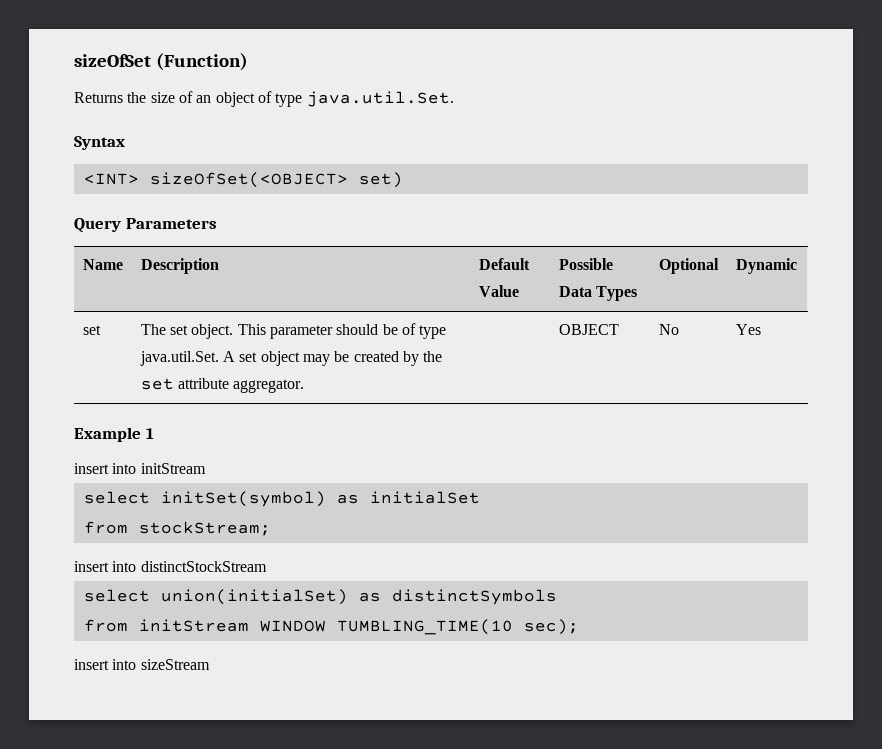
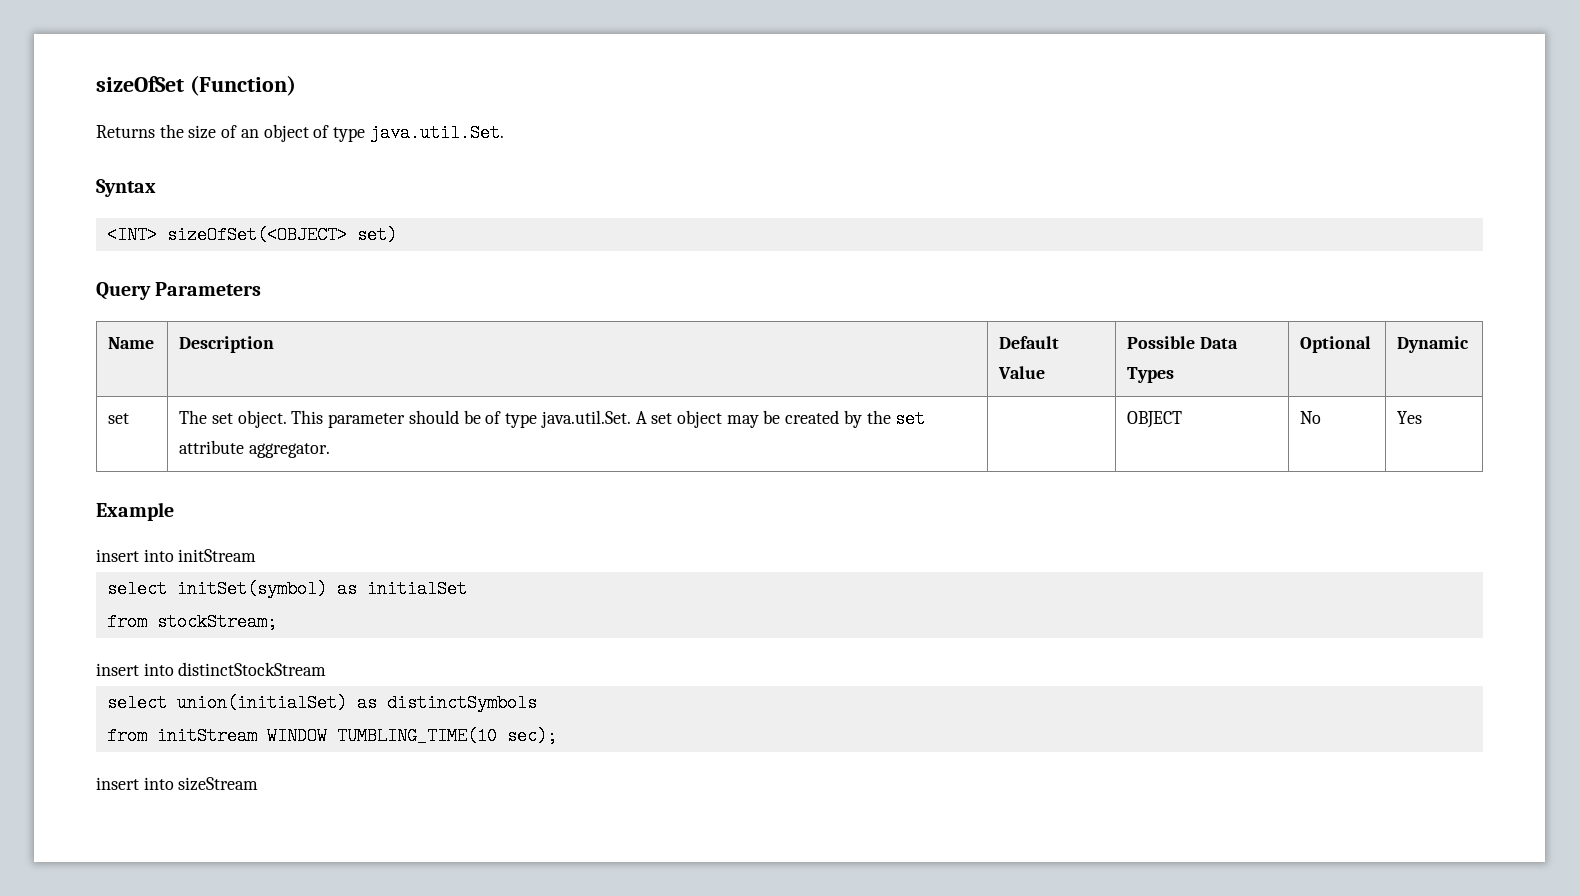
[145,428,154,439] 1 -> (174, 511) none

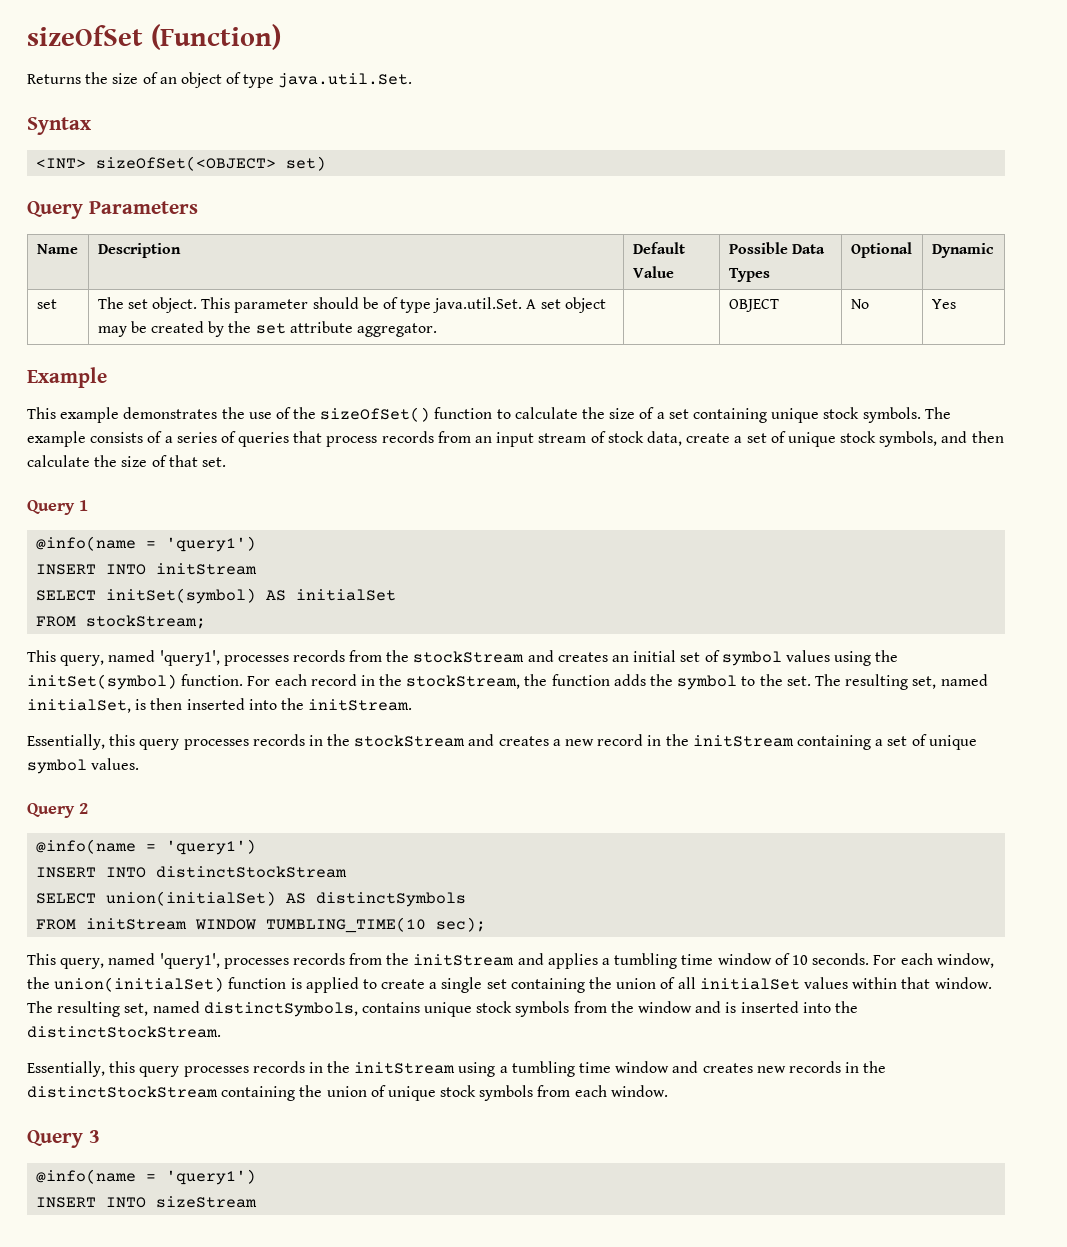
[96,549,257,562] [106,580,357,598] insert into initStream // select initSet(symbol) as -> [27,407,951,423] [27,431,1004,447] [27,455,226,467] [27,500,88,515] [36,536,257,552] [36,563,258,575] [36,588,287,604] This example demonstrates the use of the sizeOfSet() function to calculate the size of a set containing unique stock symbols. The example consists of a series of queries that process records from an input stream of stock data, create a set of unique stock symbols, and then calculate the size of that set. // Query 1 // @info(name = 'query1') // INSERT INTO initStream // SELECT initSet(symbol) AS
[106,613,147,631] from -> [36,616,77,627] FROM
[96,662,327,676] [106,694,377,712] insert into distinctStockStream // select union(initialSet) as -> [27,650,899,666] [27,674,988,690] [27,698,413,713] [27,734,977,750] [27,758,140,774] [27,803,88,818] [36,839,257,855] [36,866,348,878] [36,891,307,906] This query, named 'query1', processes records from the stockStream and creates an initial set of symbol values using the initSet(symbol) function. For each record in the stockStream, the function adds the symbol to the set. The resulting set, named initialSet, is then inserted into the initStream. // Essentially, this query processes records in the stockStream and creates a new record in the initStream containing a set of unique symbol values. // Query 2 // @info(name = 'query1') // INSERT INTO distinctStockStream // SELECT union(initialSet) AS
[106,727,147,745] from -> [36,919,77,930] FROM
[96,777,174,790] insert into -> [27,953,994,969] [27,977,992,993] [27,1001,858,1017] [27,1026,221,1038] [27,1061,887,1077] [27,1085,668,1101] [27,1130,100,1148] [36,1169,257,1185] [36,1197,147,1208] This query, named 'query1', processes records from the initStream and applies a tumbling time window of 10 seconds. For each window, the union(initialSet) function is applied to create a single set containing the union of all initialSet values within that window. The resulting set, named distinctSymbols, contains unique stock symbols from the window and is inserted into the distinctStockStream. // Essentially, this query processes records in the initStream using a tumbling time window and creates new records in the distinctStockStream containing the union of unique stock symbols from each window. // Query 3 // @info(name = 'query1') // INSERT INTO

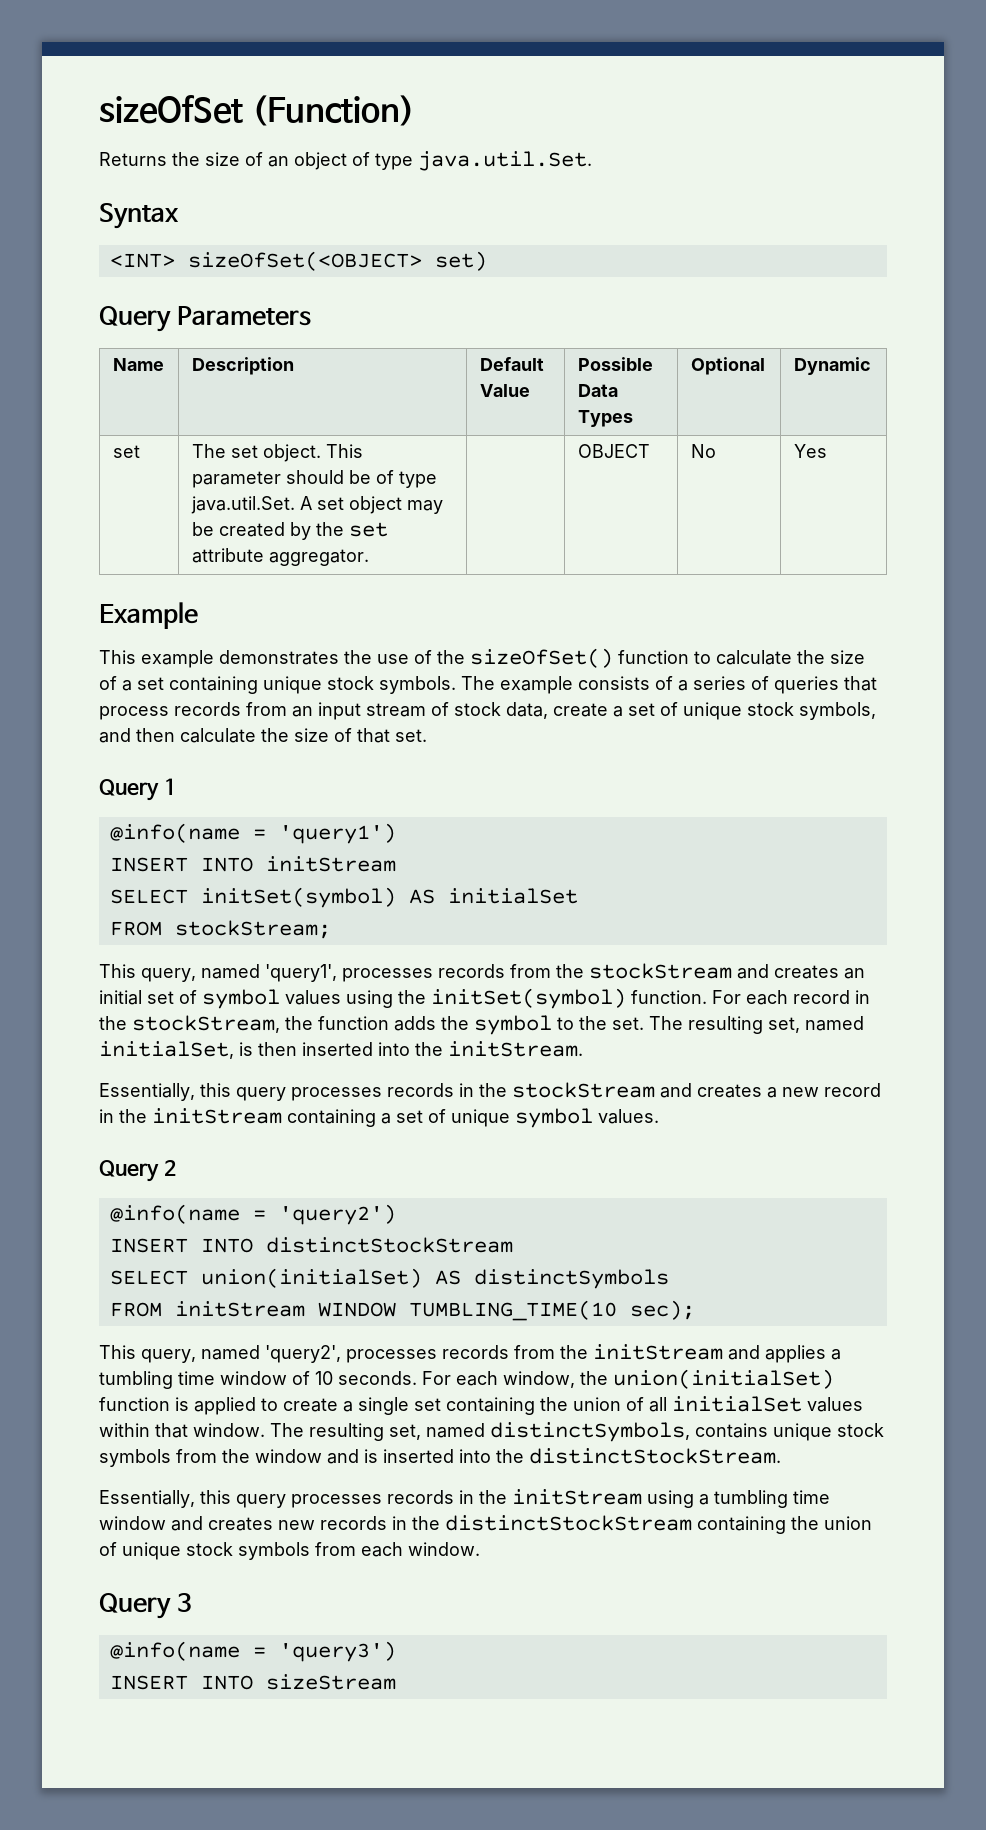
[166,839,257,855] 'query1') -> [278,1204,396,1225] 'query2')
[159,953,220,969] 'query1', -> [265,1345,341,1363] 'query2',
[166,1169,257,1185] 'query1') -> [278,1641,396,1662] 'query3')

